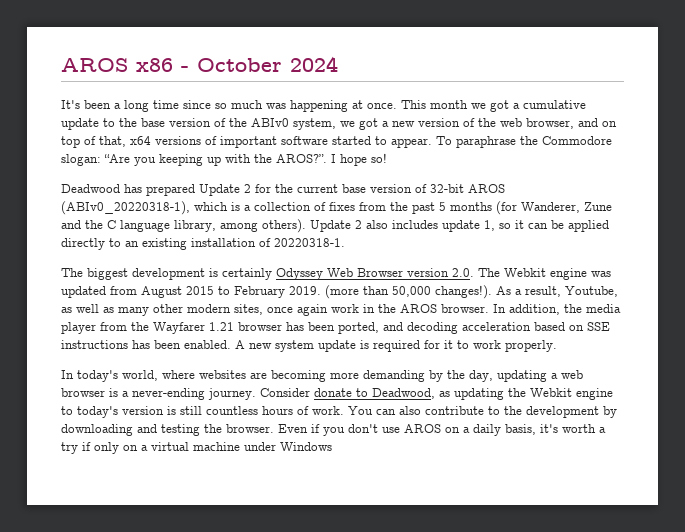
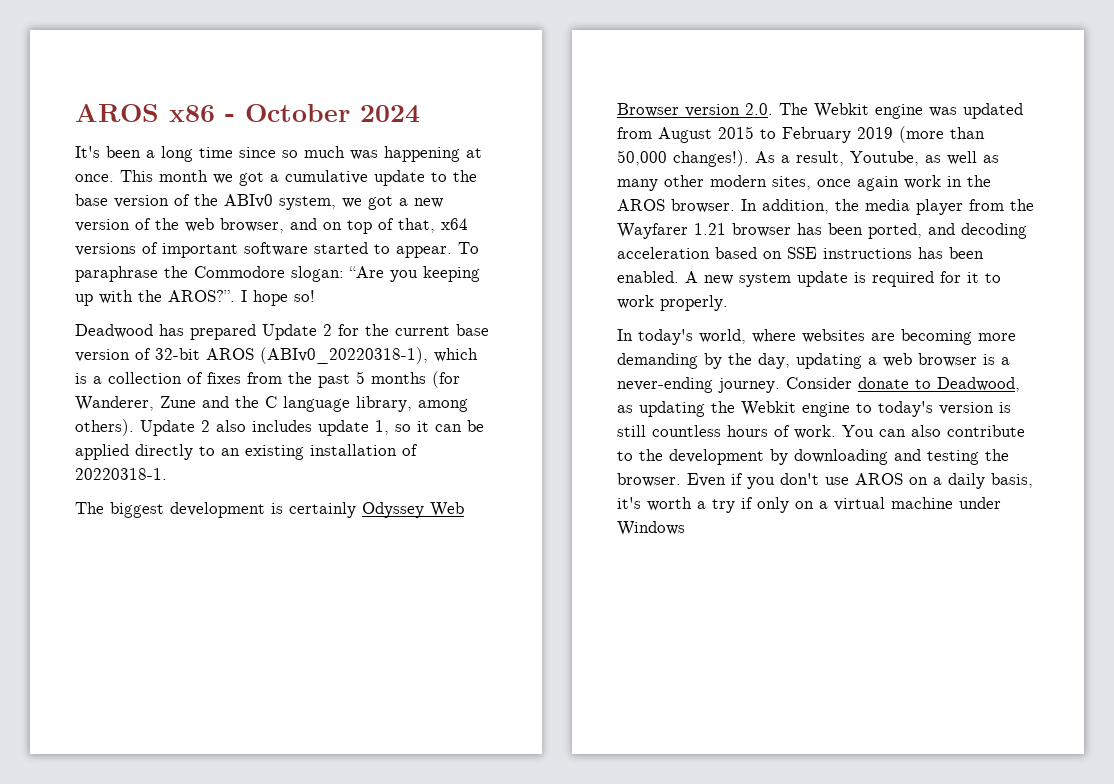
[289,286,321,295] 2019. -> [857,127,893,139] 2019

